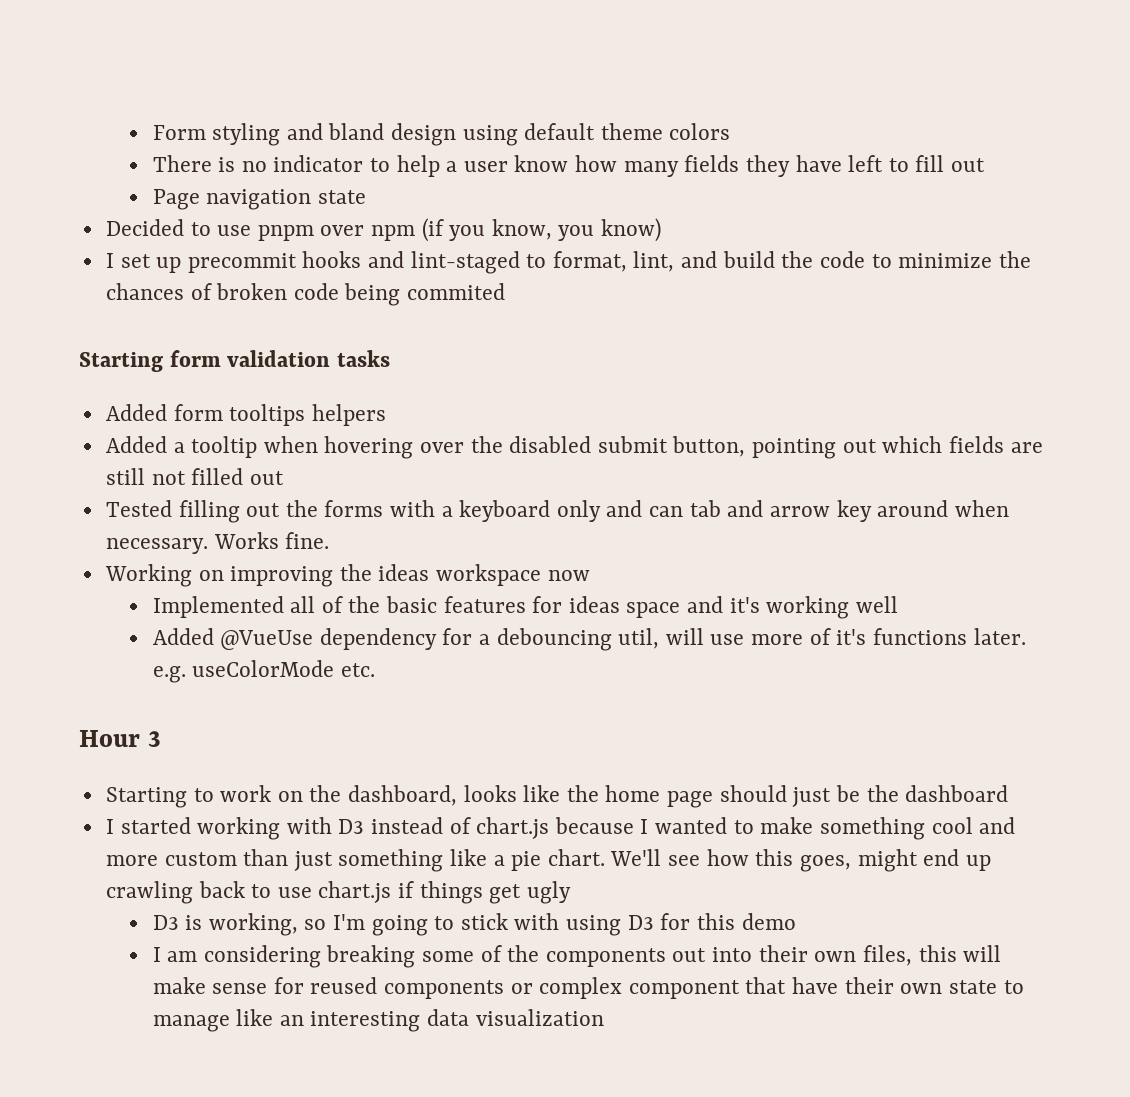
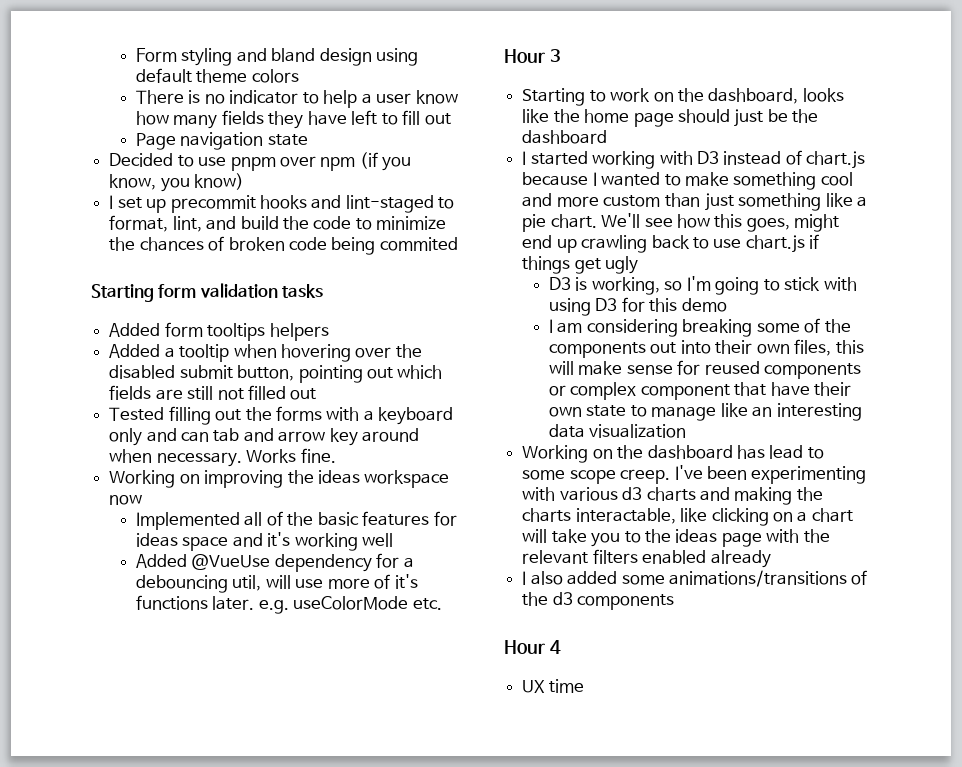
(604, 1017) none -> [522,445,824,463] [522,465,867,484] [522,487,823,505] [522,508,853,526] [522,529,830,547] [522,549,771,568] [522,570,868,587] [522,592,675,610] [504,640,561,654] [522,679,584,693] // Working on the dashboard has lead to some scope creep. I've been experimenting with various d3 charts and making the charts interactable, like clicking on a chart will take you to the ideas page with the relevant filters enabled already // I also added some animations/transitions of the d3 components // Hour 4 // UX time

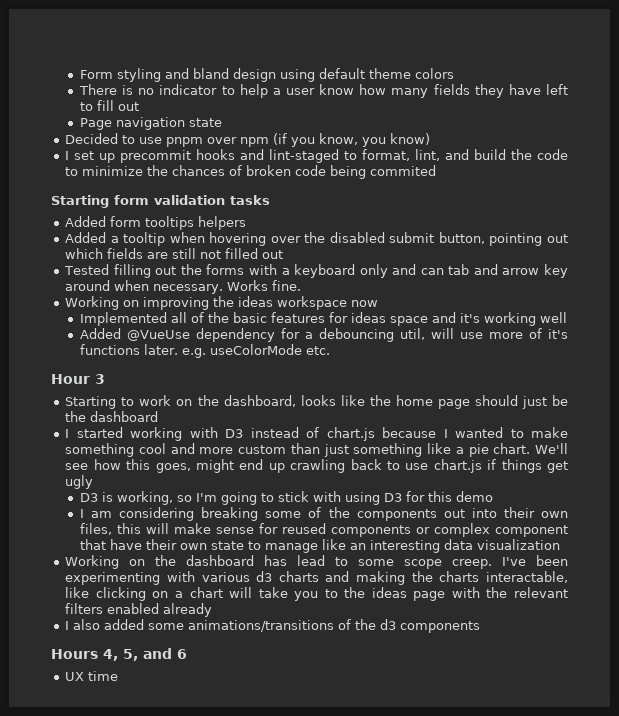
[504,640,561,654] Hour 4 -> [51,648,187,661] Hours 4, 5, and 6

